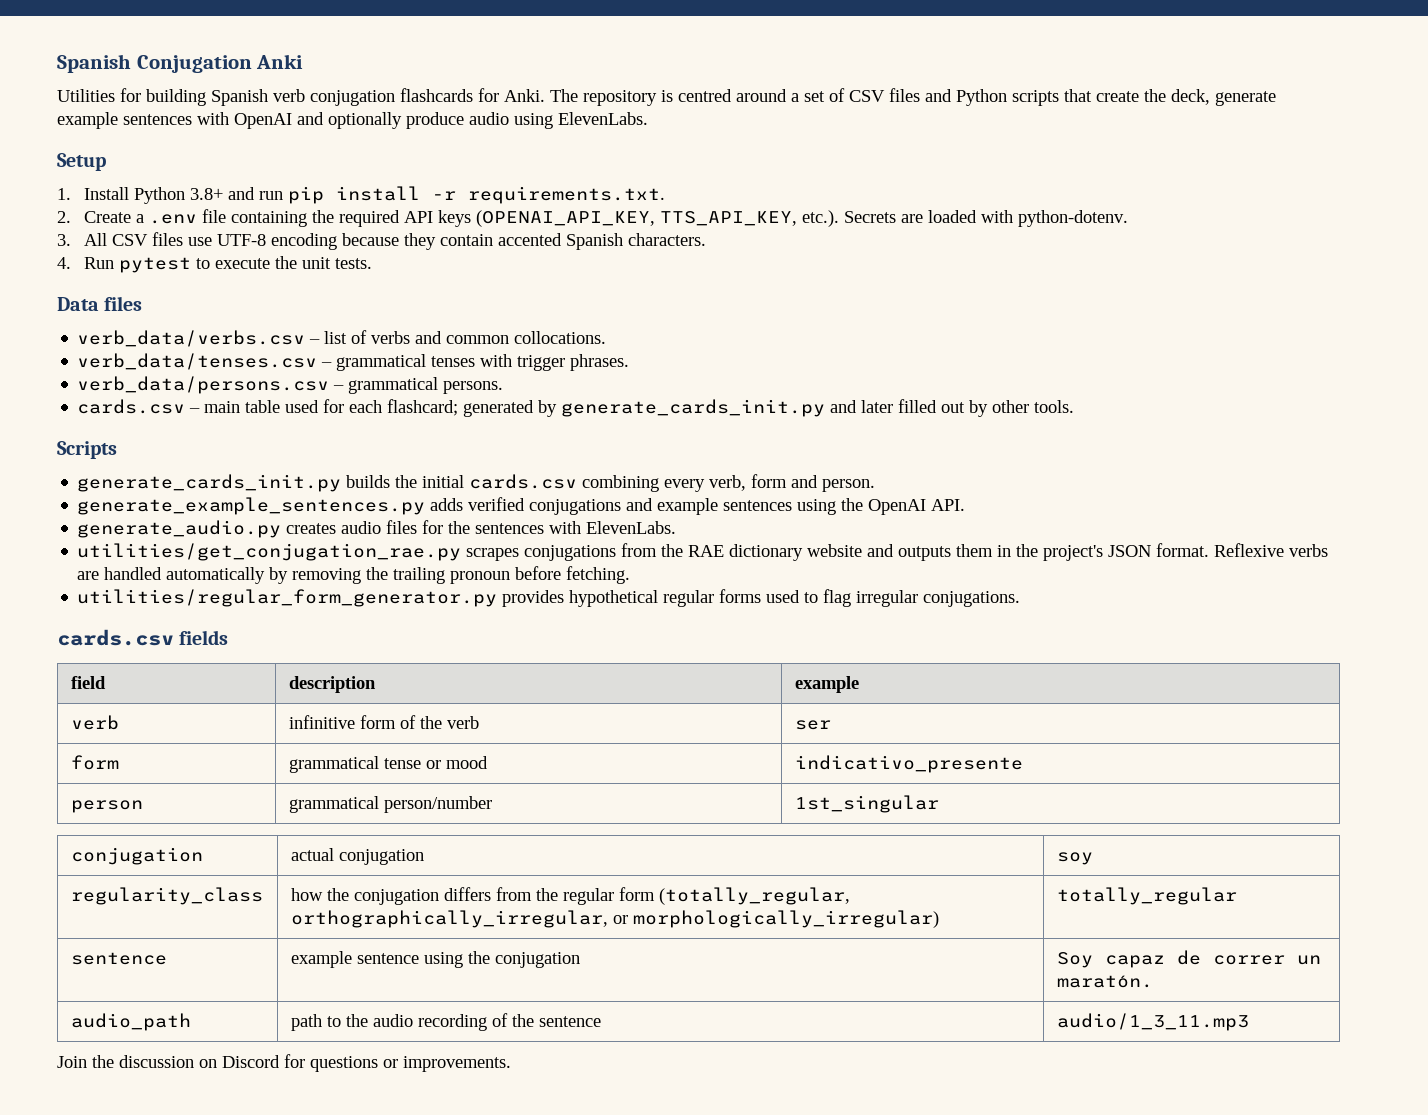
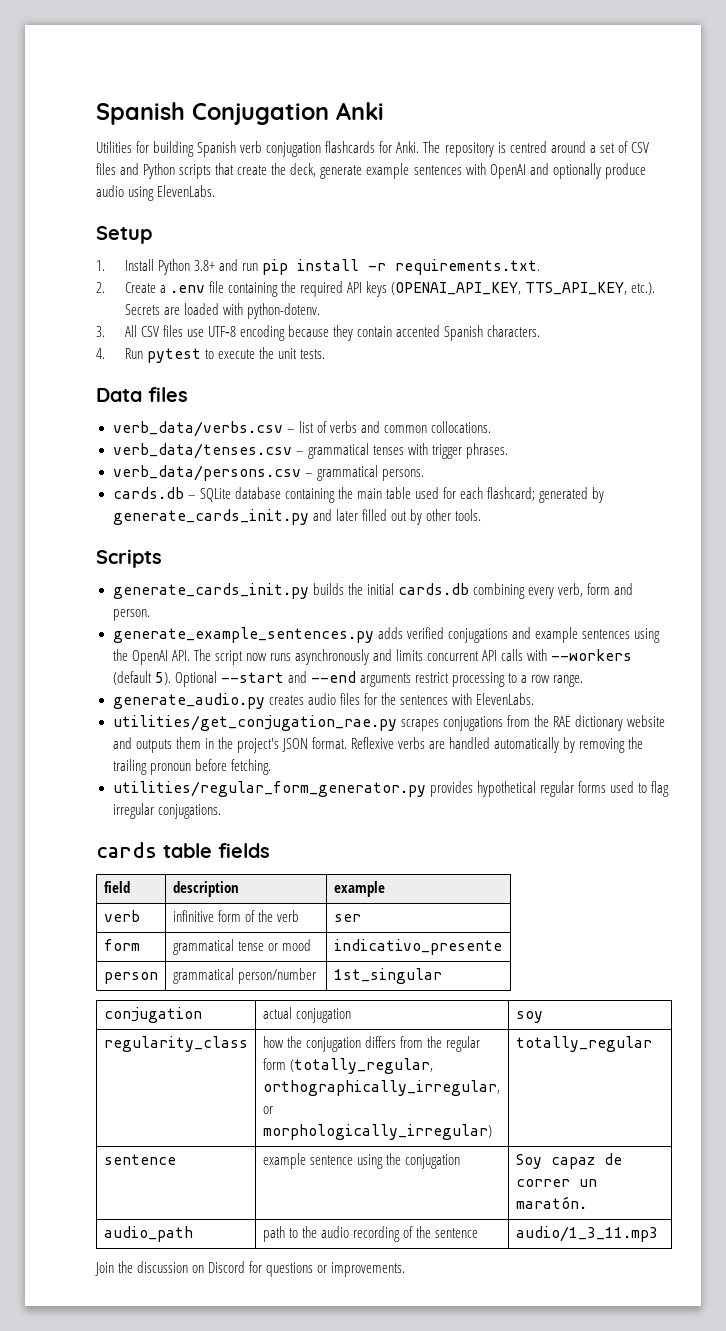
[77,399,201,414] cards.csv – -> [112,487,353,503] cards.db – SQLite database containing the
[469,474,578,489] cards.csv -> [397,583,469,595] cards.db
(966, 505) none -> [193,649,633,665] [112,671,584,687] The script now runs asynchronously and limits concurrent API calls with --workers (default 5). Optional --start and --end arguments restrict processing to a row range.
[57,629,174,646] cards.csv -> [96,842,212,858] cards table

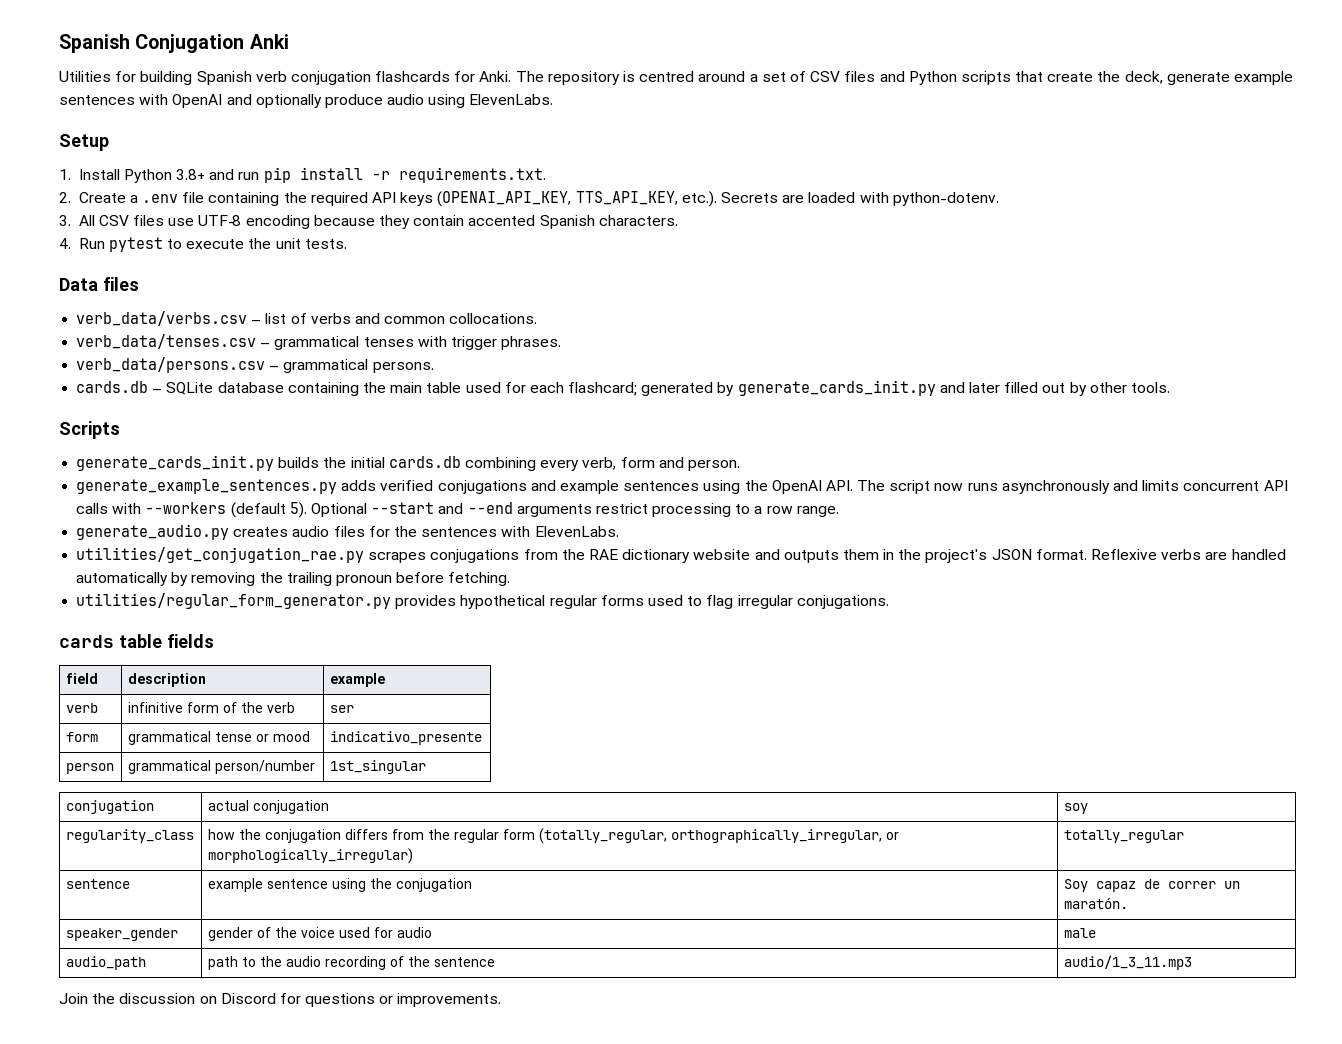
(587, 1202) none -> [65,928,178,941] [207,927,432,941] [1063,928,1096,938] // speaker_gender | gender of the voice used for audio | male

